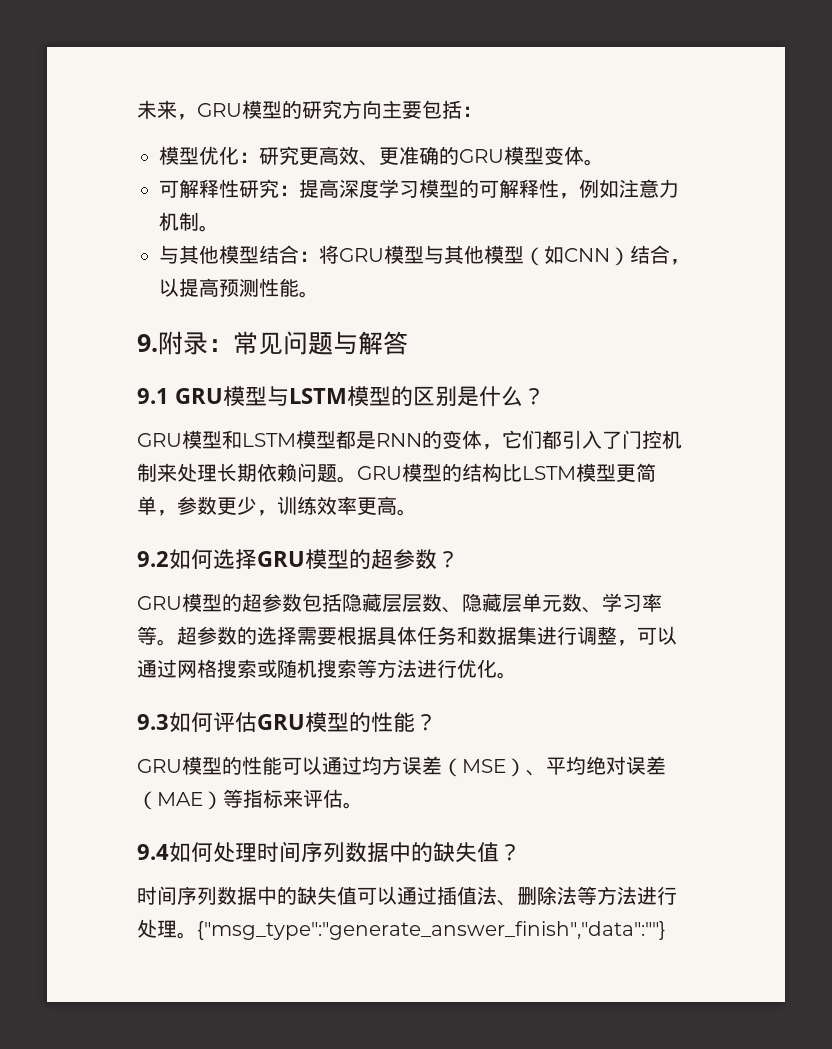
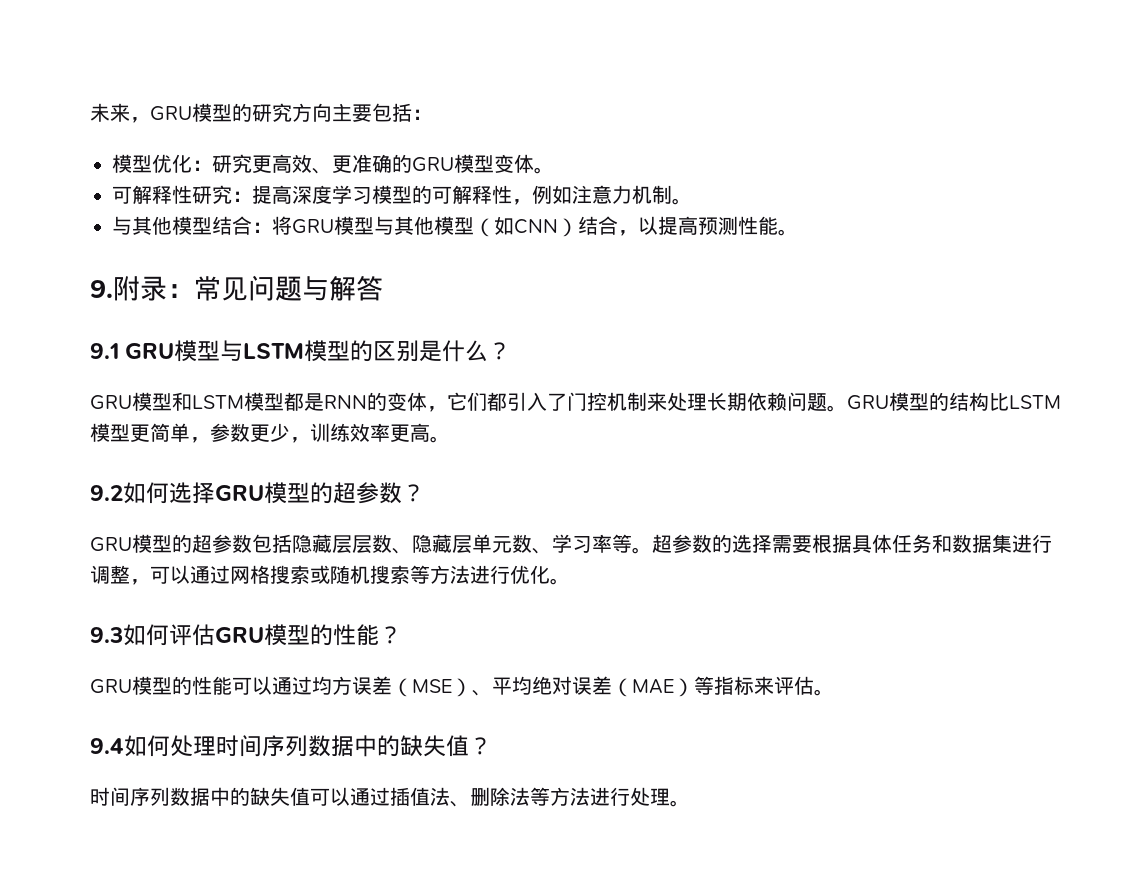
[197,921,666,940] {"msg_type":"generate_answer_finish","data":""} -> (690, 803) none

